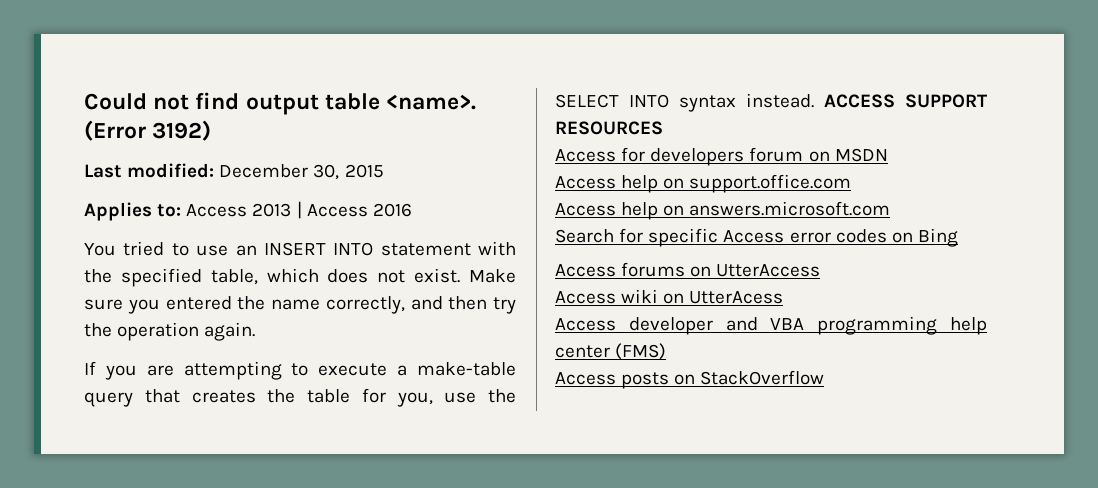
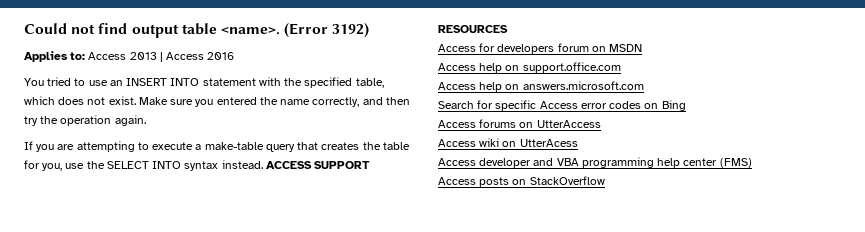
[84,163,384,180] // Last modified: December 30, 2015 -> (370, 30) none

